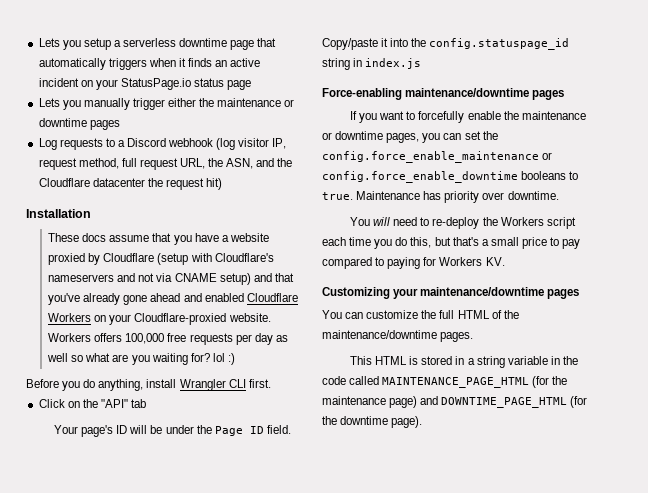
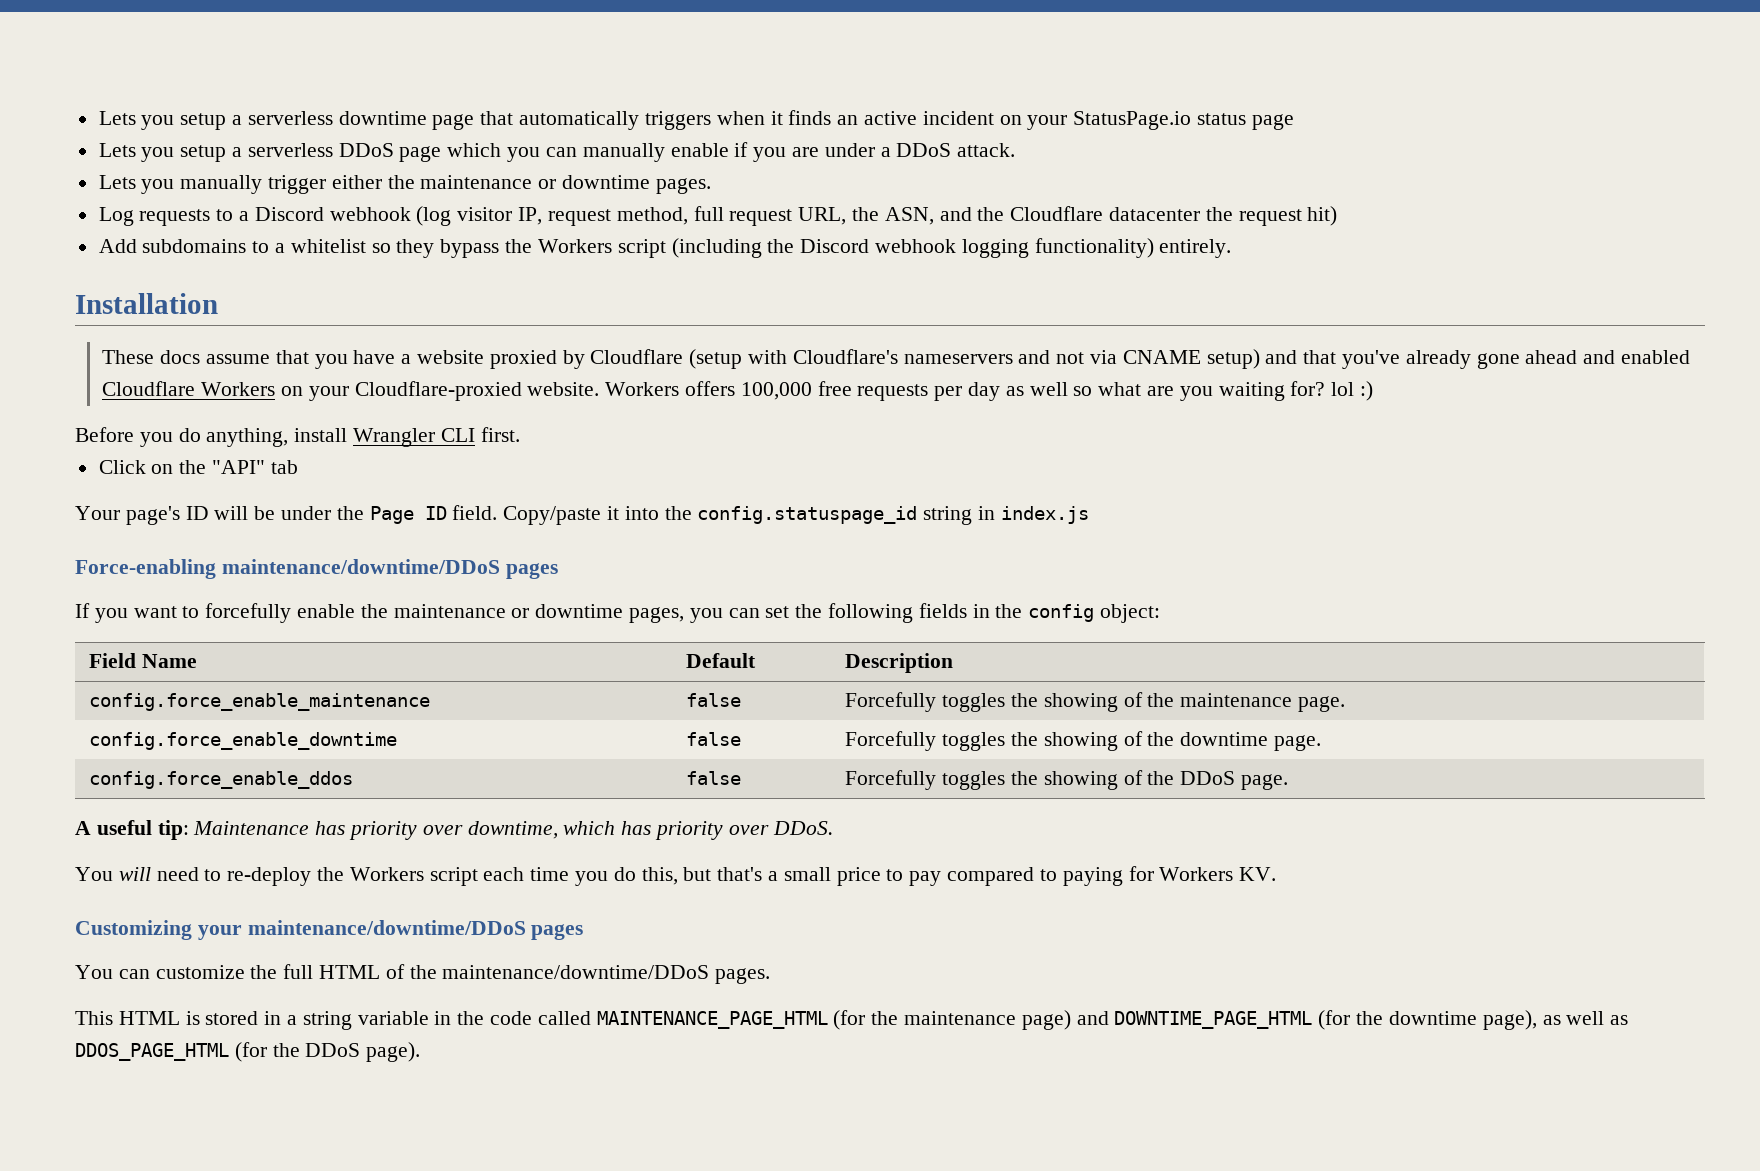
(252, 85) none -> [98,142,1016,162] // Lets you setup a serverless DDoS page which you can manually enable if you are under a DDoS attack.
[89,120,120,130] pages -> [655,178,711,194] pages.
(223, 184) none -> [98,238,1232,258] // Add subdomains to a whitelist so they bypass the Workers script (including the Discord webhook logging functionality) entirely.
[405,88,530,97] maintenance/downtime -> [221,559,500,574] maintenance/downtime/DDoS
[322,151,553,163] [322,171,579,183] [322,191,559,203] config.force_enable_maintenance or config.force_enable_downtime booleans to true. Maintenance has priority over downtime. -> [828,603,1161,623] [89,653,198,668] [686,653,757,668] [845,653,954,673] [89,693,431,711] [686,693,742,707] [845,692,1345,712] [89,732,398,750] [686,732,742,746] [845,731,1321,751] [89,771,354,789] [686,771,742,785] [845,770,1288,790] [75,820,833,840] following fields in the config object: // Field Name | Default | Description // config.force_enable_maintenance | false | Forcefully toggles the showing of the maintenance page. // config.force_enable_downtime | false | Forcefully toggles the showing of the downtime page. // config.force_enable_ddos | false | Forcefully toggles the showing of the DDoS page. // A useful tip: Maintenance has priority over downtime, which has priority over DDoS.
[420,287,545,296] maintenance/downtime -> [247,920,526,935] maintenance/downtime/DDoS
[322,330,437,339] maintenance/downtime -> [442,965,710,979] maintenance/downtime/DDoS
(389, 420) none -> [1482,1010,1629,1030] [75,1042,361,1062] page), as well as DDOS_PAGE_HTML (for the DDoS

